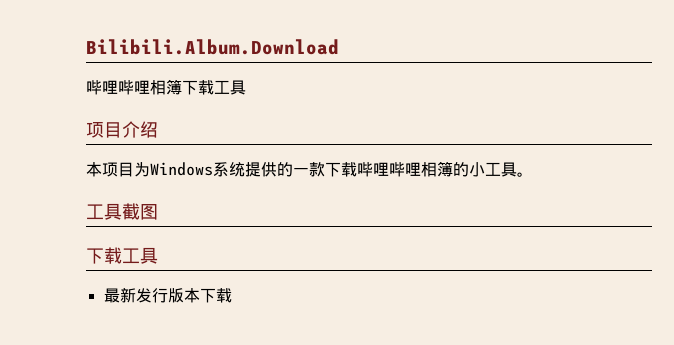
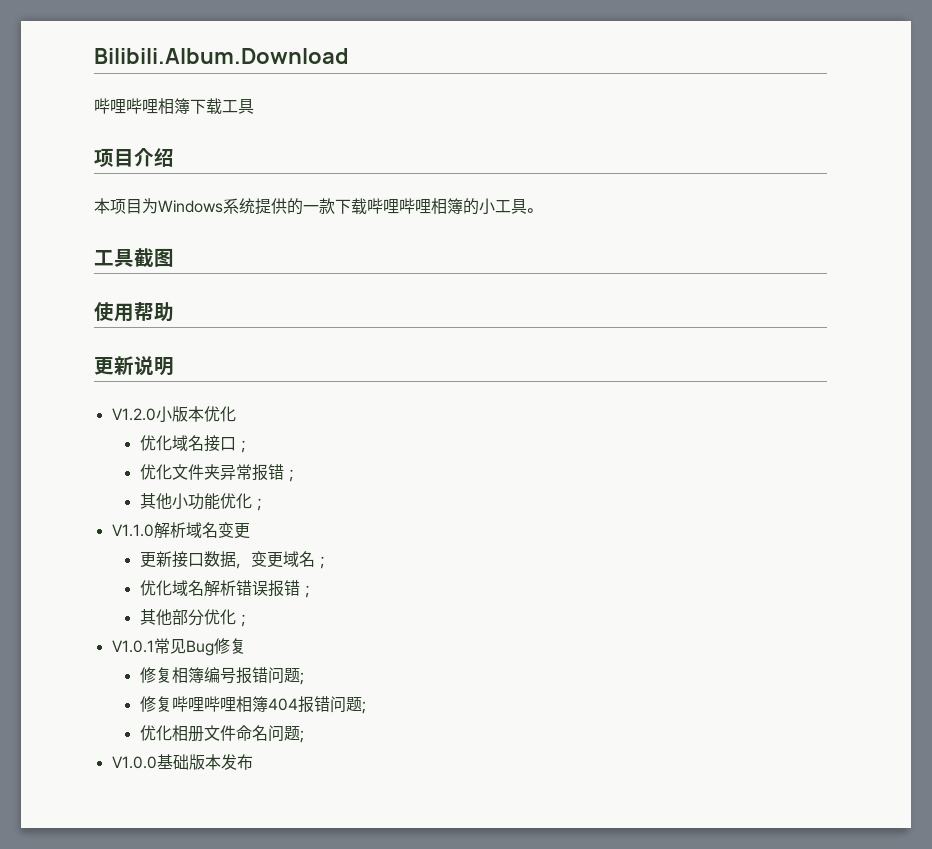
[86,247,158,264] [103,287,232,303] 下载工具 // 最新发行版本下载 -> [94,302,174,322] [94,356,174,376] [111,406,236,423] [139,435,251,453] [139,464,299,482] [139,493,267,511] [111,522,250,539] [139,551,330,569] [139,580,315,598] [139,609,251,627] [111,638,246,656] [139,667,304,685] [139,696,366,714] [139,725,304,743] [111,754,253,770] 使用帮助 // 更新说明 // V1.2.0小版本优化 // 优化域名接口； // 优化文件夹异常报错； // 其他小功能优化； // V1.1.0解析域名变更 // 更新接口数据，变更域名； // 优化域名解析错误报错； // 其他部分优化； // V1.0.1常见Bug修复 // 修复相簿编号报错问题; // 修复哔哩哔哩相簿404报错问题; // 优化相册文件命名问题; // V1.0.0基础版本发布

